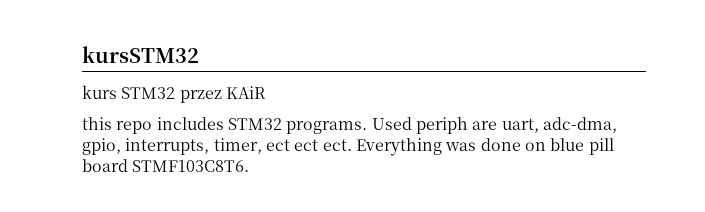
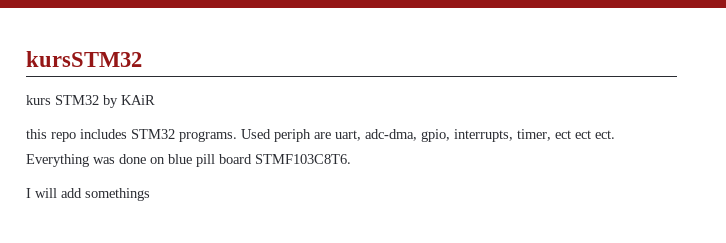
[179,90,222,103] przez -> [103,95,118,108] by
(250, 166) none -> [26,188,150,201] // I will add somethings

